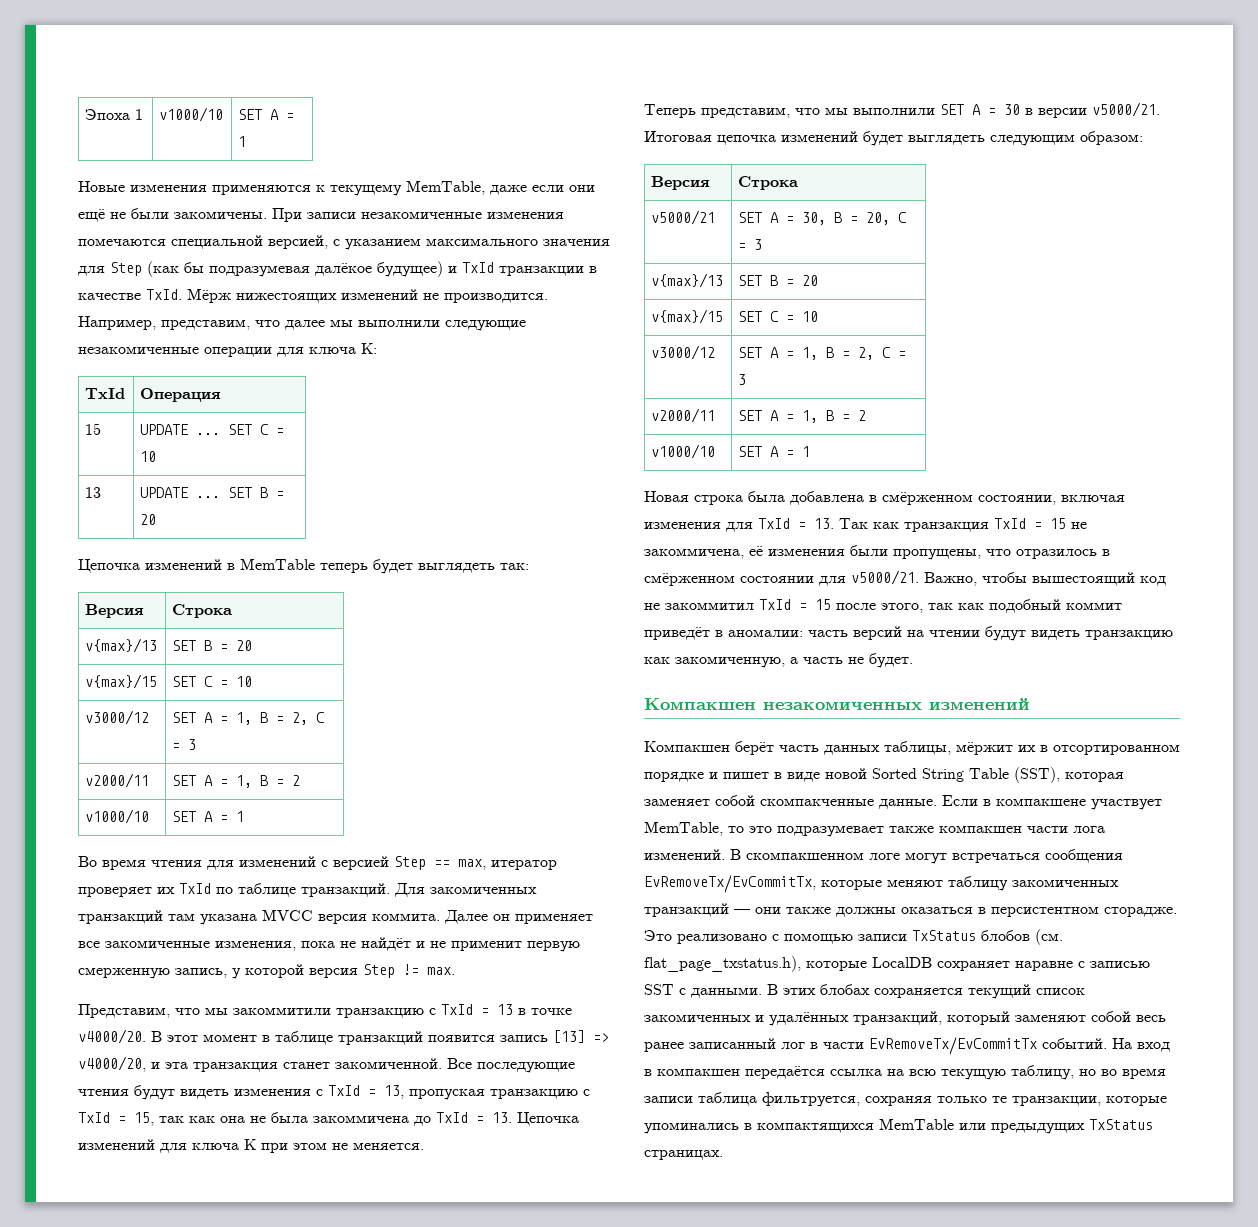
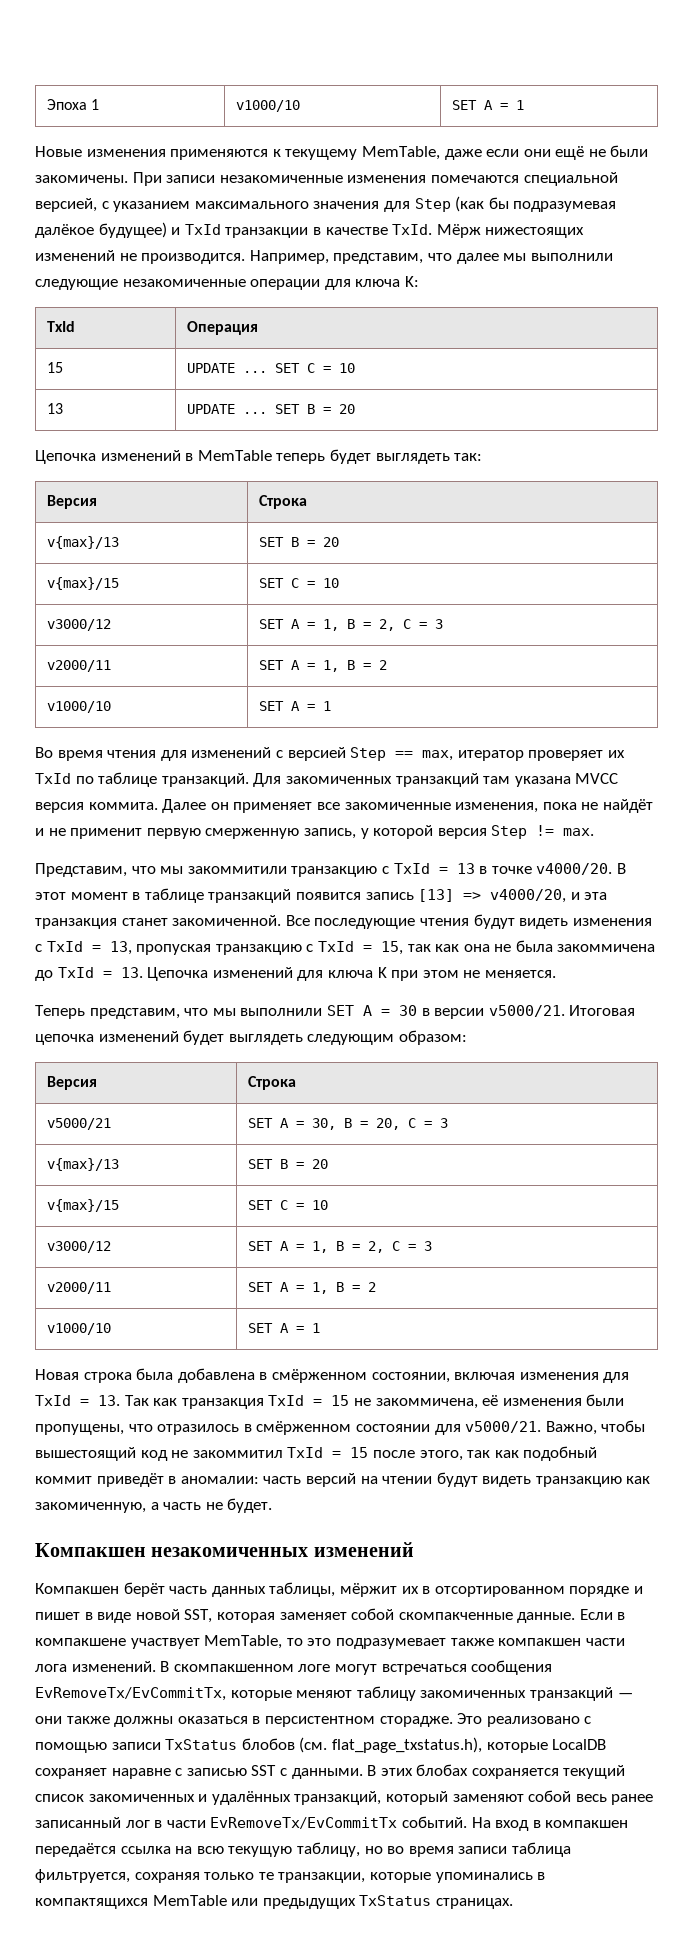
[872,767,1060,783] Sorted String Table (SST), -> [184,1609,213,1623] SST,

